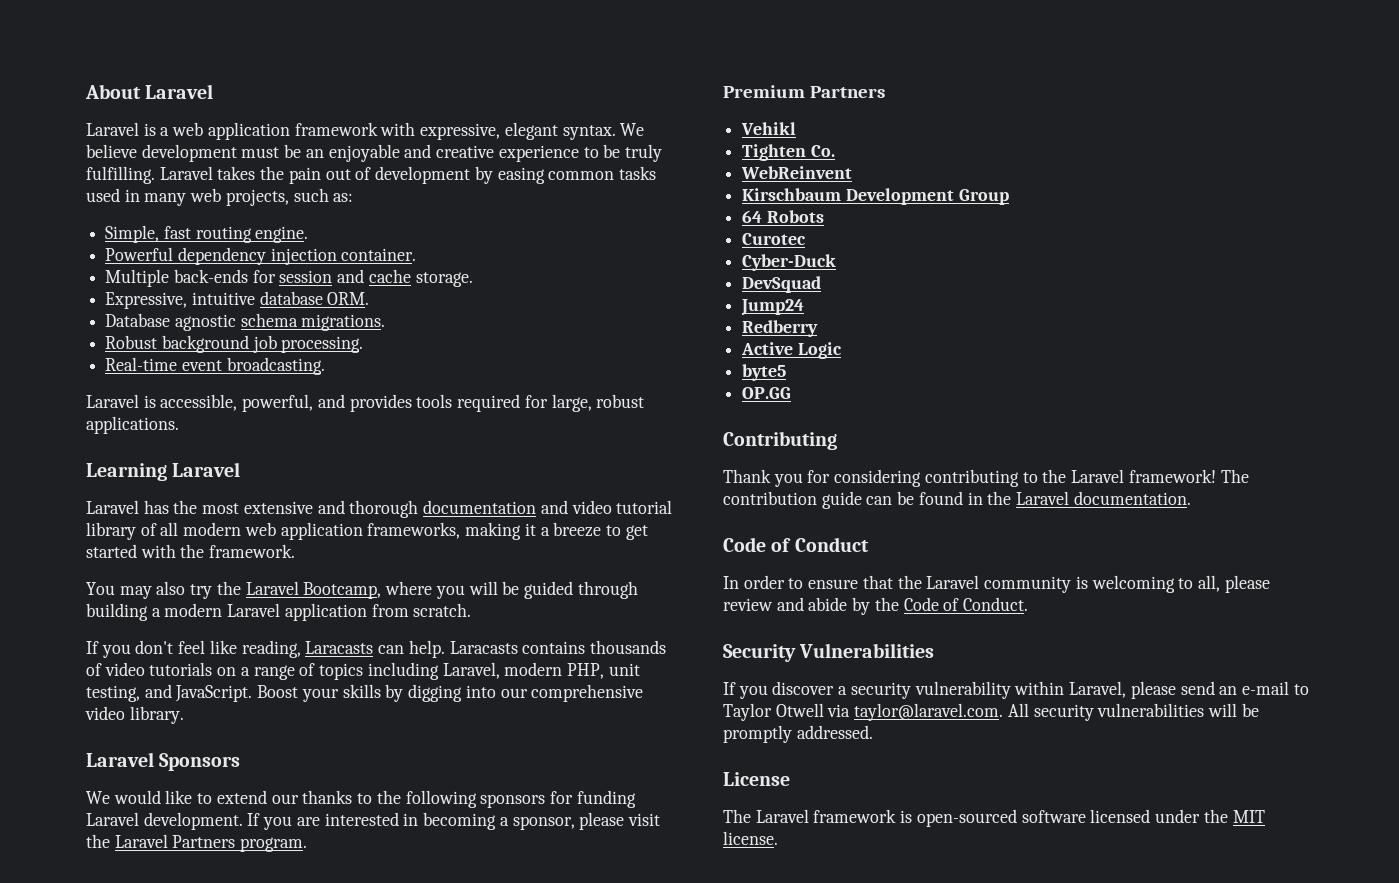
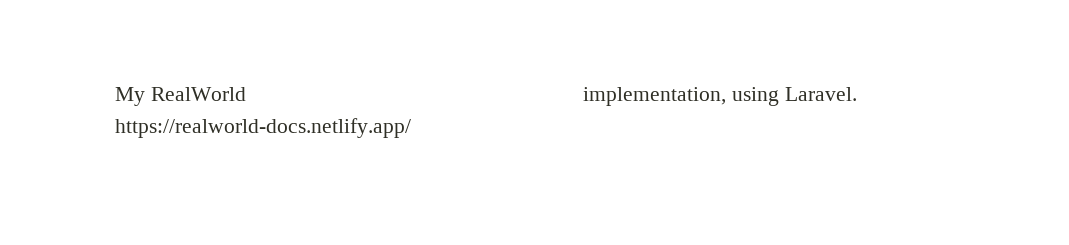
[85,84,214,99] [86,122,645,140] [86,144,662,162] [86,166,656,184] [86,188,354,206] [105,225,309,243] [105,247,417,265] [105,269,473,287] [105,291,370,309] [105,313,386,331] [105,335,364,353] [105,357,325,375] [86,394,645,412] [86,416,179,434] [86,462,241,481] [86,500,673,518] [86,522,648,540] [86,544,296,558] [86,581,638,599] [86,603,472,621] [86,640,666,658] [86,662,640,680] [86,684,644,702] [85,706,184,724] [86,752,241,771] [86,790,636,808] [86,812,660,830] [86,834,308,852] [723,85,885,98] [741,122,797,135] [742,144,835,161] [741,166,853,179] [742,188,1009,205] [742,210,824,223] [742,233,807,245] [742,254,837,271] [742,276,822,293] [741,299,805,316] [742,320,819,337] [741,342,842,359] [742,364,787,381] [742,387,792,399] [723,431,837,450] [723,469,1249,487] [723,491,1191,509] [723,537,869,552] [723,575,1270,593] [723,597,1029,615] [723,643,935,662] [723,681,1309,699] [723,703,1259,721] [723,725,873,743] [723,772,790,786] [723,809,1265,827] [723,831,778,845] About Laravel // Laravel is a web application framework with expressive, elegant syntax. We believe development must be an enjoyable and creative experience to be truly fulfilling. Laravel takes the pain out of development by easing common tasks used in many web projects, such as: // Simple, fast routing engine. // Powerful dependency injection container. // Multiple back-ends for session and cache storage. // Expressive, intuitive database ORM. // Database agnostic schema migrations. // Robust background job processing. // Real-time event broadcasting. // Laravel is accessible, powerful, and provides tools required for large, robust applications. // Learning Laravel // Laravel has the most extensive and thorough documentation and video tutorial library of all modern web application frameworks, making it a breeze to get started with the framework. // You may also try the Laravel Bootcamp, where you will be guided through building a modern Laravel application from scratch. // If you don't feel like reading, Laracasts can help. Laracasts contains thousands of video tutorials on a range of topics including Laravel, modern PHP, unit testing, and JavaScript. Boost your skills by digging into our comprehensive video library. // Laravel Sponsors // We would like to extend our thanks to the following sponsors for funding Laravel development. If you are interested in becoming a sponsor, please visit the Laravel Partners program. // Premium Partners // Vehikl // Tighten Co. // WebReinvent // Kirschbaum Development Group // 64 Robots // Curotec // Cyber-Duck // DevSquad // Jump24 // Redberry // Active Logic // byte5 // OP.GG // Contributing // Thank you for considering contributing to the Laravel framework! The contribution guide can be found in the Laravel documentation. // Code of Conduct // In order to ensure that the Laravel community is welcoming to all, please review and abide by the Code of Conduct. // Security Vulnerabilities // If you discover a security vulnerability within Laravel, please send an e-mail to Taylor Otwell via taylor@laravel.com. All security vulnerabilities will be promptly addressed. // License // The Laravel framework is open-sourced software licensed under the MIT license. -> [115,87,246,106] [115,118,411,138] [583,87,857,106] My RealWorld https://realworld-docs.netlify.app/ implementation, using Laravel.

